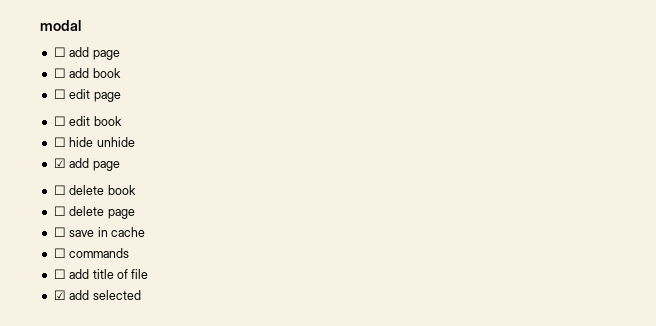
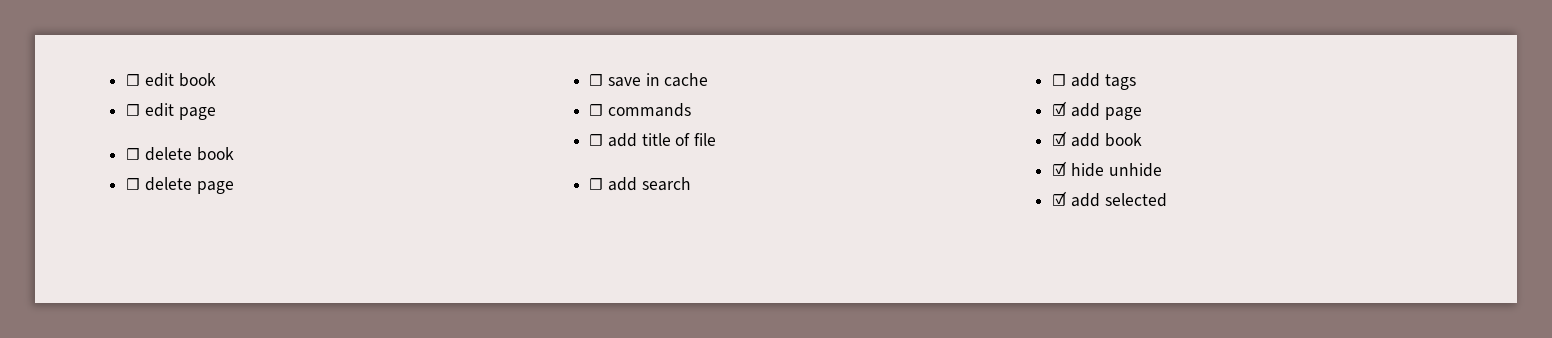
[40,20,81,31] [53,47,120,60] [53,68,121,78] [53,89,121,102] modal // ☐ add page // ☐ add book // ☐ edit page // -> (126, 80) none
[69,137,135,147] [53,158,90,168] hide unhide // ☑ add -> [144,103,174,117] edit
(149, 274) none -> [589,177,691,191] [1052,73,1136,90] [1052,101,1142,120] [1052,131,1142,147] [1052,161,1162,177] // ☐ add search // ☐ add tags // ☑ add page // ☑ add book // ☑ hide unhide

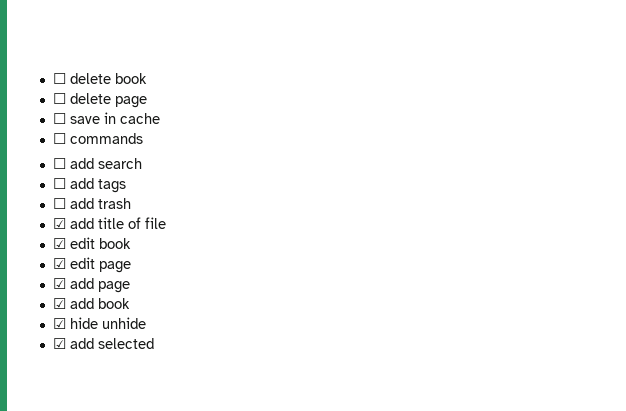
[126,73,216,87] [126,103,216,120] [126,148,141,160] ☐ edit book // ☐ edit page // ☐ -> [52,73,66,84] ☐
[589,133,717,147] // ☐ add title of file -> (143, 138) none
(1136, 82) none -> [52,198,131,209] [52,217,166,229] [52,237,131,249] [52,257,131,273] // ☐ add trash // ☑ add title of file // ☑ edit book // ☑ edit page

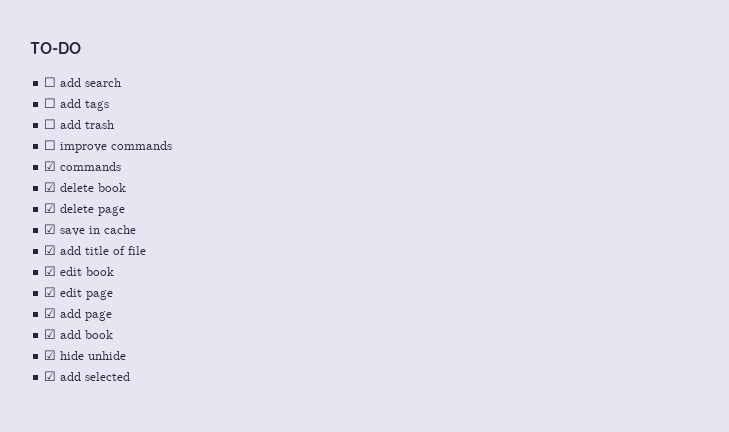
[52,73,147,84] [52,93,147,108] [52,112,160,124] [52,133,143,144] ☐ delete book // ☐ delete page // ☐ save in cache // ☐ commands -> [30,42,81,54] TO-DO
(131, 203) none -> [44,140,173,153] [44,161,122,171] [44,182,127,192] [44,203,126,216] [44,224,137,236] // ☐ improve commands // ☑ commands // ☑ delete book // ☑ delete page // ☑ save in cache

